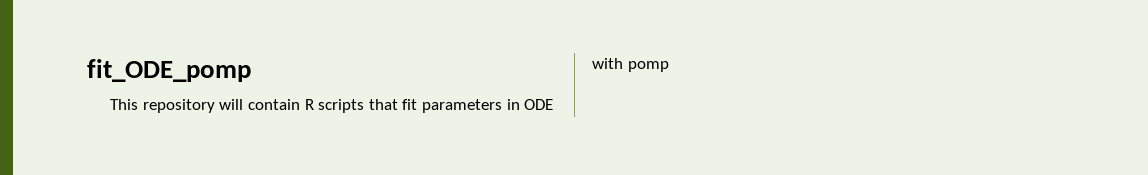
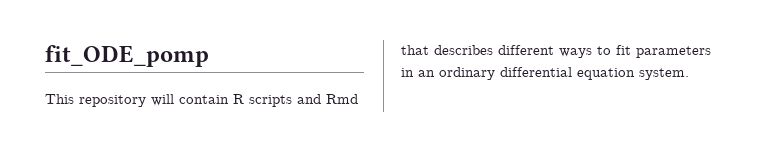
[368,99,554,113] [592,58,669,72] that fit parameters in ODE with pomp -> [297,94,358,104] [401,45,711,58] [401,67,689,80] and Rmd that describes different ways to fit parameters in an ordinary differential equation system.

